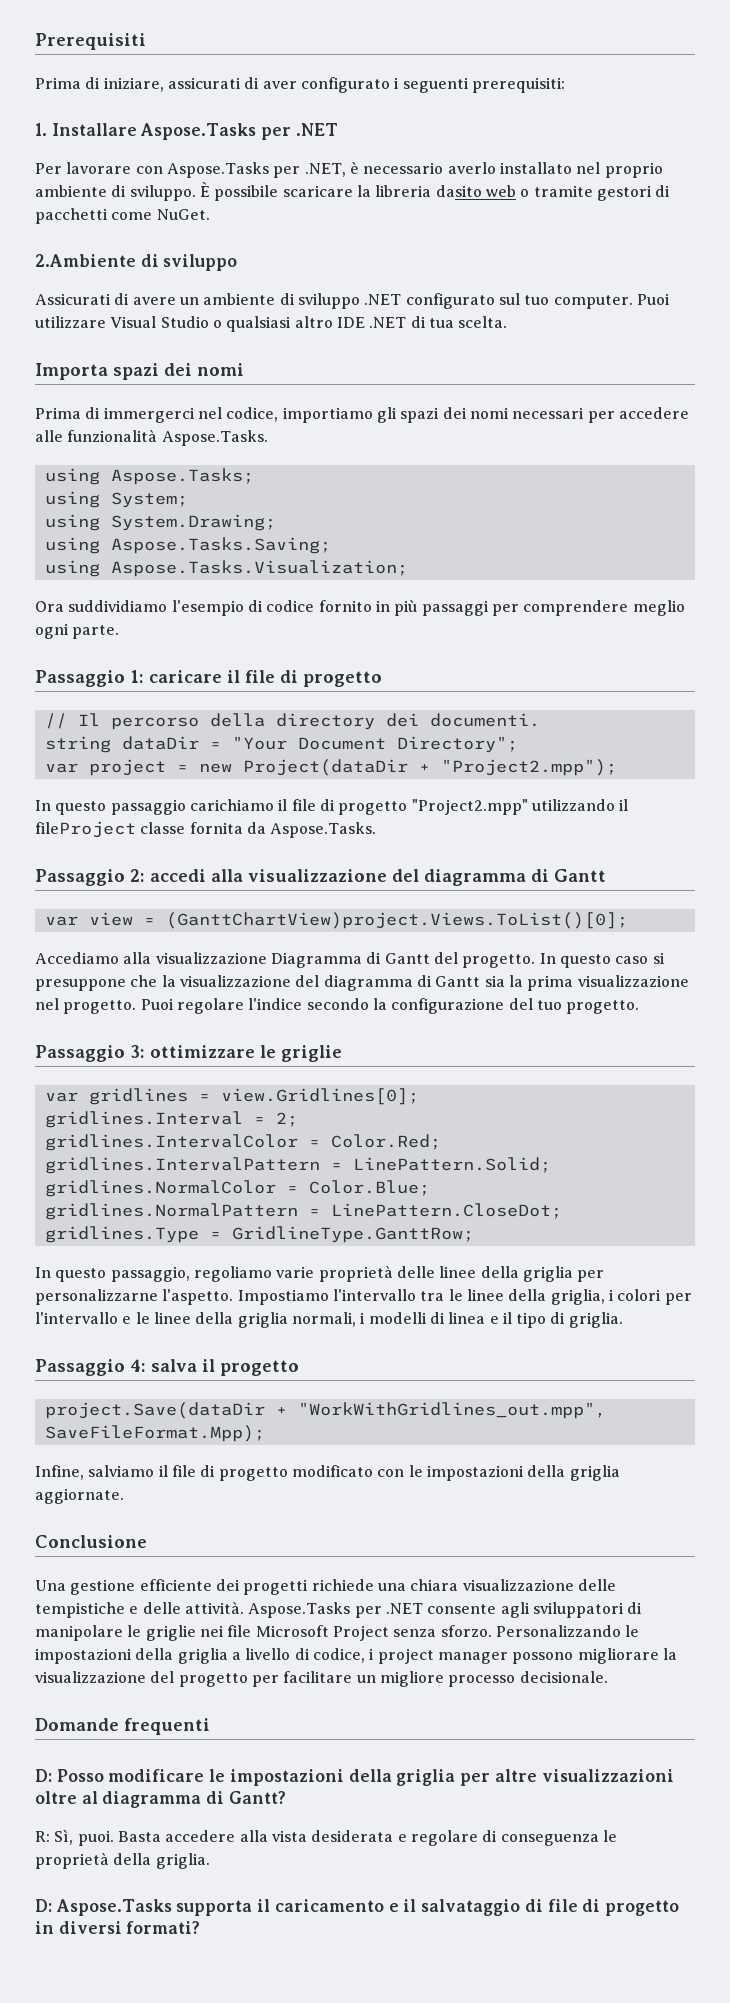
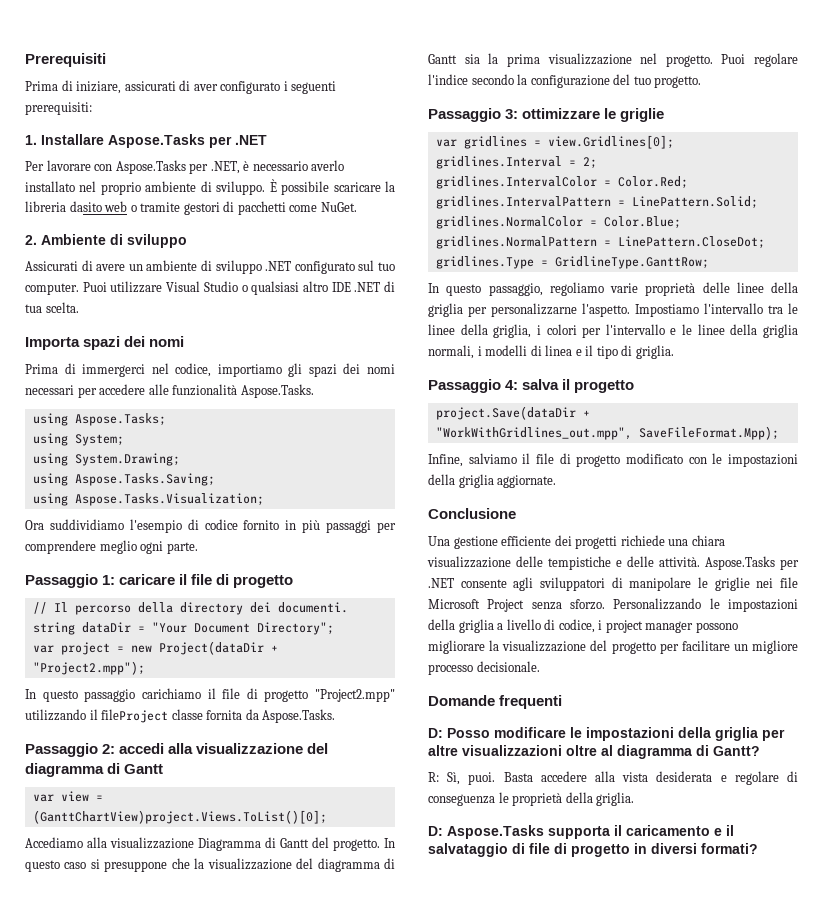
[35,254,136,267] 2.Ambiente -> [25,234,106,245] 2. Ambiente

